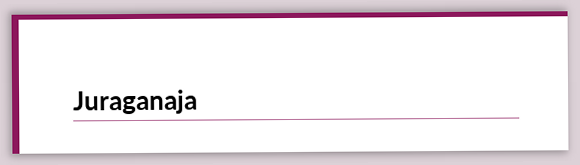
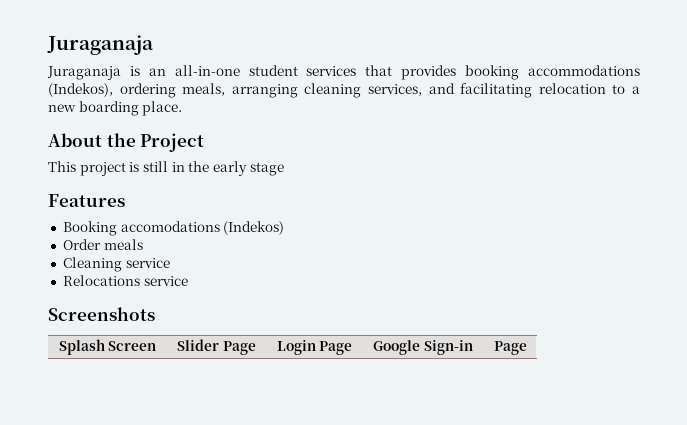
[73,89,198,115] Juraganaja -> [47,35,154,55] [47,65,641,80] [48,83,641,98] [48,101,183,116] [48,133,205,152] [48,161,284,176] [48,194,125,207] [62,221,285,236] [62,239,143,250] [62,257,170,272] [62,275,188,286] [48,307,155,321] [58,339,157,355] [177,339,256,355] [276,340,353,355] [373,340,473,355] [493,341,527,355] Juraganaja // Juraganaja is an all-in-one student services that provides booking accommodations (Indekos), ordering meals, arranging cleaning services, and facilitating relocation to a new boarding place. // About the Project // This project is still in the early stage // Features // Booking accomodations (Indekos) // Order meals // Cleaning service // Relocations service // Screenshots // Splash Screen | Slider Page | Login Page | Google Sign-in | Page

